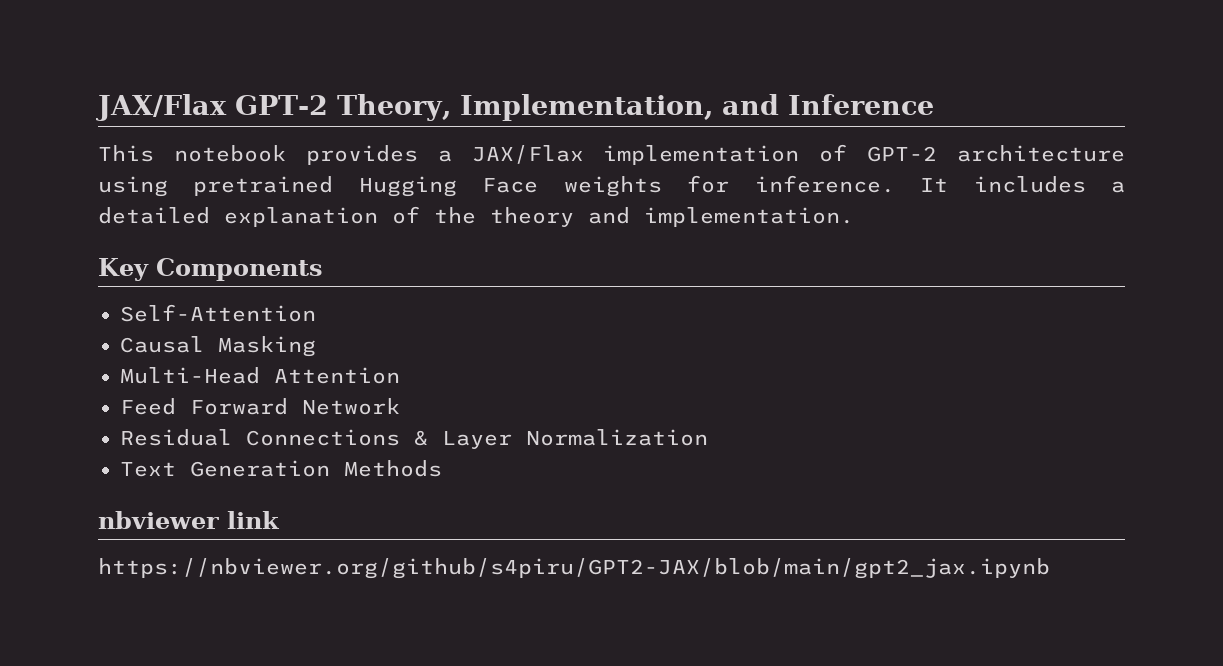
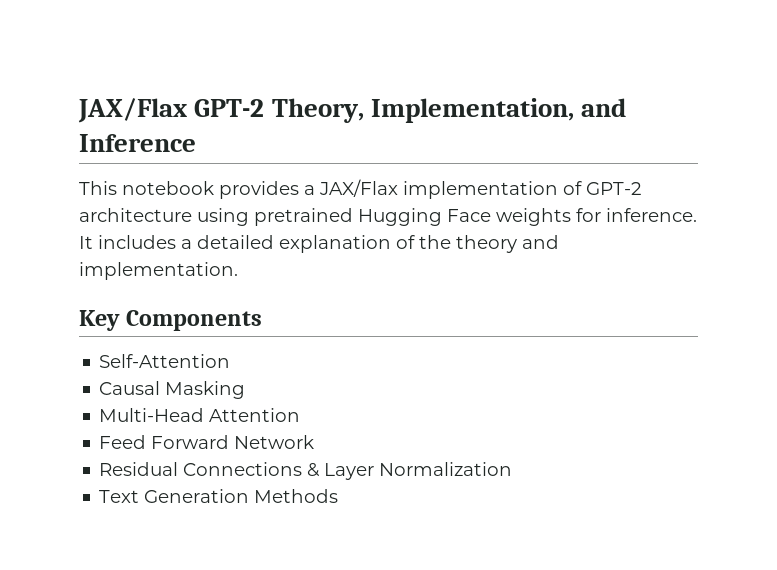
[98,511,280,529] [98,558,1050,579] // nbviewer link // https://nbviewer.org/github/s4piru/GPT2-JAX/blob/main/gpt2_jax.ipynb -> (339, 496) none

